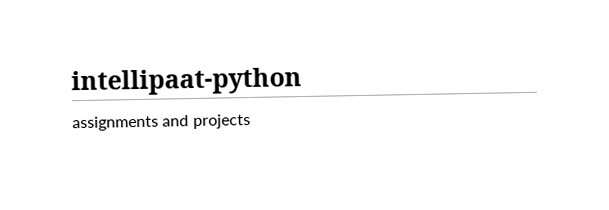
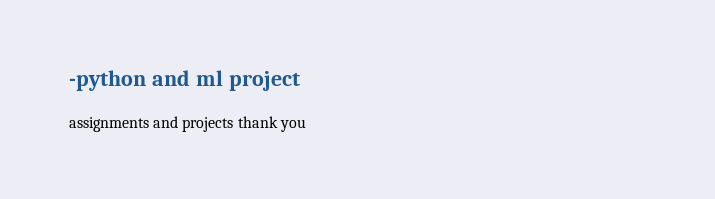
[71,67,302,97] intellipaat-python -> [69,70,300,91] -python and ml project
(251, 121) none -> [237,116,306,132] thank you

